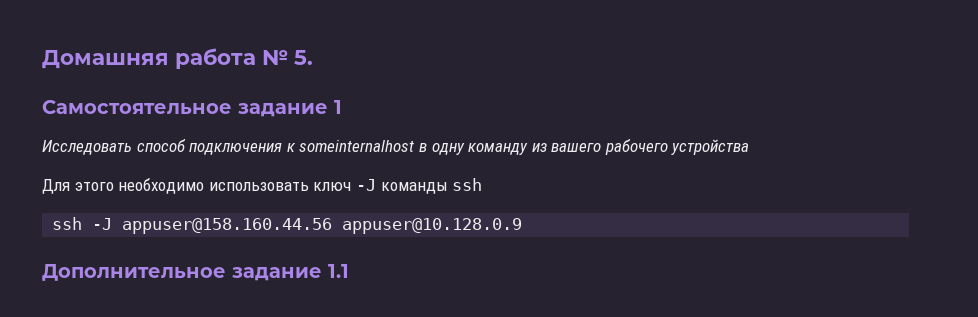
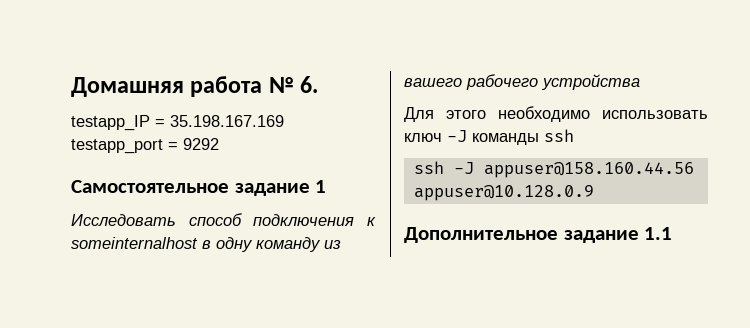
[294,50,313,65] 5. -> [300,76,319,93] [71,115,284,131] [71,138,219,154] 6. // testapp_IP = 35.198.167.169 testapp_port = 9292

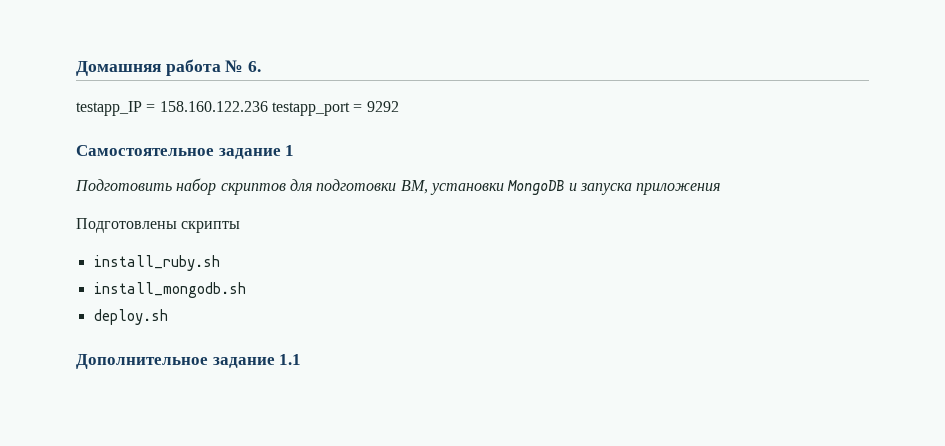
[170,115,284,127] 35.198.167.169 -> [159,101,268,112] 158.160.122.236
[71,213,377,226] [71,237,341,252] [404,74,640,90] [404,106,708,122] [404,129,574,145] [413,161,694,178] [413,185,594,201] Исследовать способ подключения к someinternalhost в одну команду из вашего рабочего устройства // Для этого необходимо использовать ключ -J команды ssh // ssh -J appuser@158.160.44.56 appuser@10.128.0.9 -> [75,178,721,195] [76,218,241,233] [93,255,220,271] [93,282,246,298] [93,309,168,325] Подготовить набор скриптов для подготовки ВМ, установки MongoDB и запуска приложения // Подготовлены скрипты // install_ruby.sh // install_mongodb.sh // deploy.sh

